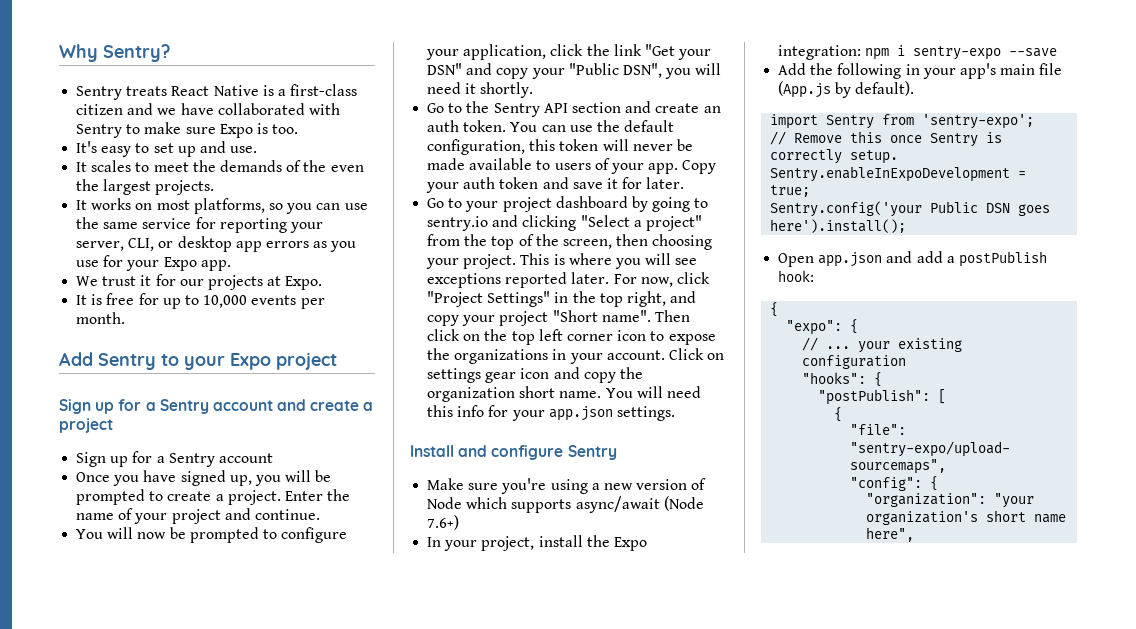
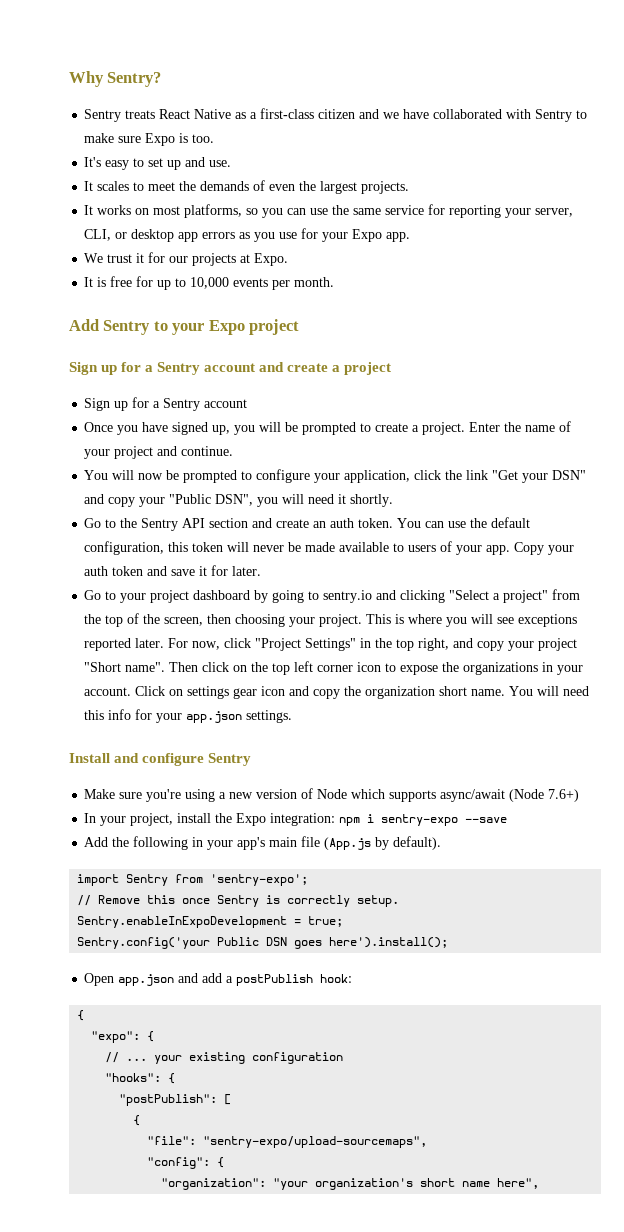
[262,85,274,96] is -> [235,112,247,119] as
[303,160,327,172] the -> (266, 185) none

